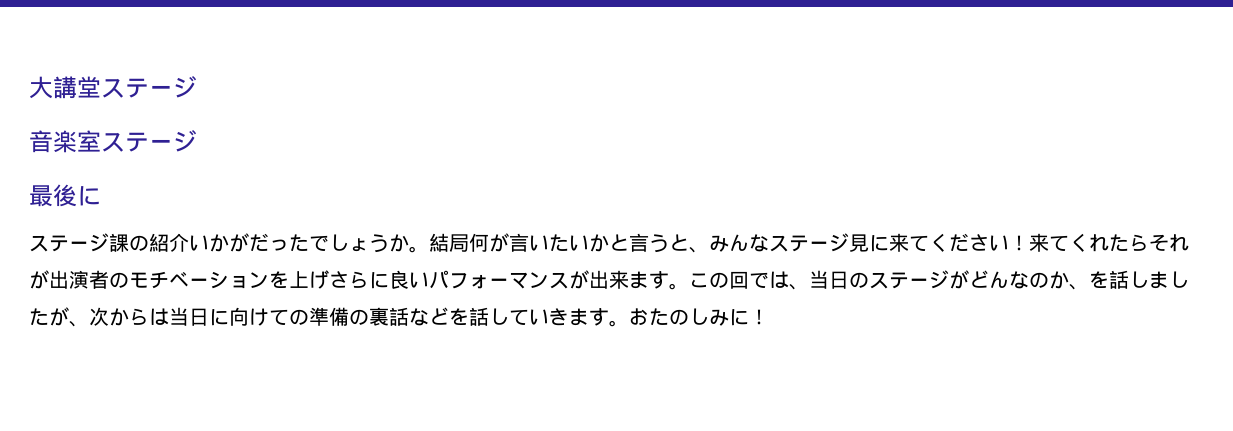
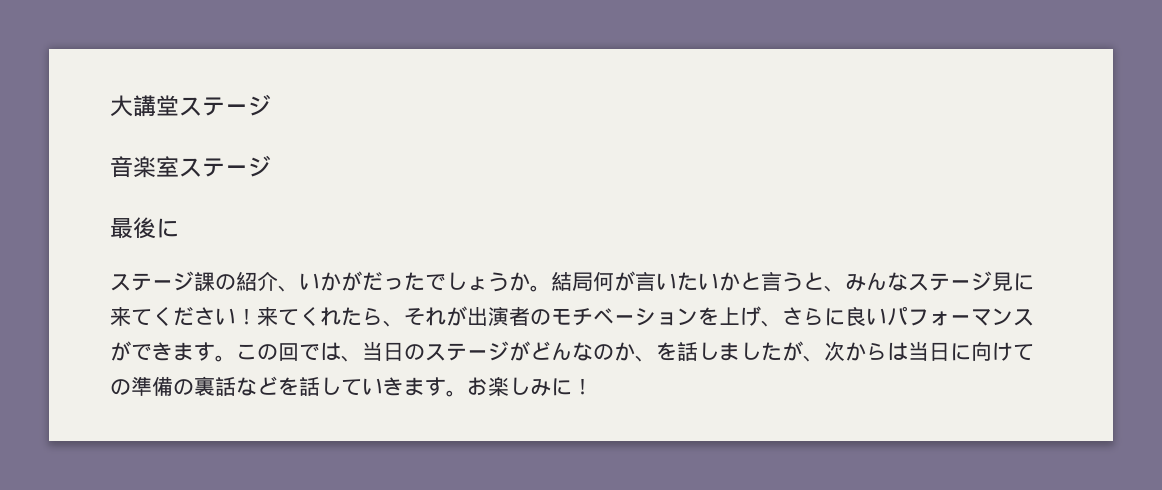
(189, 242) none -> [278,285,299,292] 、
(1149, 242) none -> [383,320,404,327] 、
(329, 279) none -> [761,320,782,327] 、
[589,270,629,289] 出来 -> [131,342,173,361] でき
[649,308,689,326] たの -> [488,376,509,396] 楽

